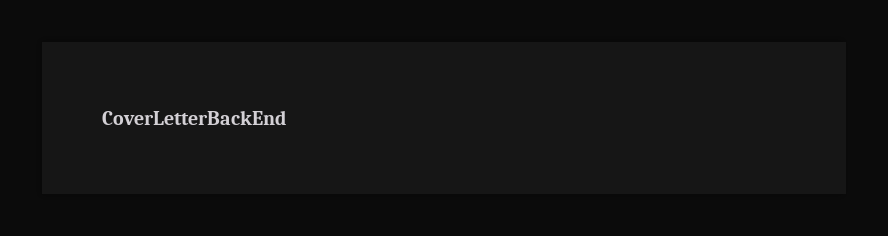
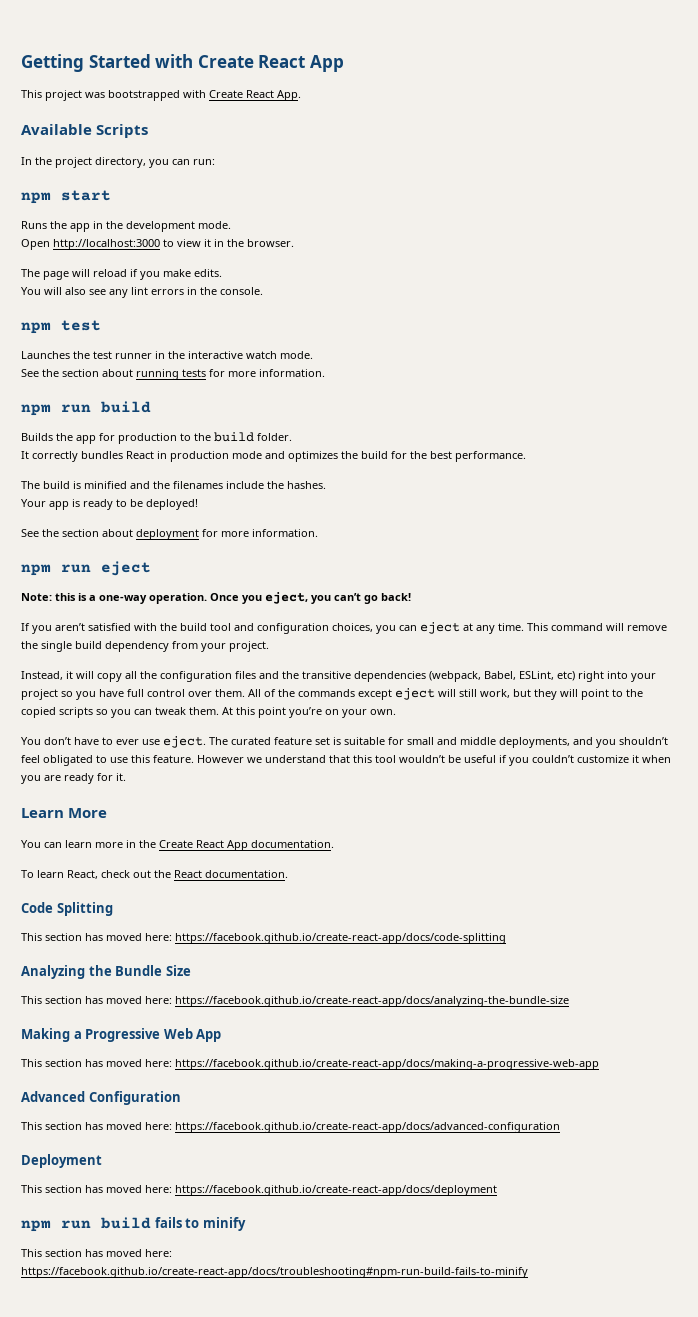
[102,110,286,125] CoverLetterBackEnd -> [21,54,344,72] [21,90,301,101] [21,124,149,138] [21,157,215,168] [21,190,111,204] [21,221,231,232] [21,239,294,250] [21,269,222,280] [21,287,263,298] [21,320,101,334] [21,351,313,359] [21,369,325,380] [21,401,151,416] [21,432,292,444] [21,451,526,462] [21,481,326,489] [21,499,198,510] [21,529,318,540] [21,561,151,576] [21,592,411,604] [21,622,667,634] [21,641,269,652] [21,671,656,682] [21,688,643,700] [21,707,396,718] [21,736,668,748] [21,755,671,766] [21,773,126,784] [21,808,108,818] [21,840,334,851] [21,870,288,879] [21,902,113,916] [21,933,506,944] [21,965,191,979] [21,996,569,1007] [21,1028,222,1042] [21,1059,599,1070] [21,1091,181,1105] [21,1122,560,1133] [21,1154,102,1168] [21,1185,497,1196] [21,1217,246,1232] [21,1249,172,1257] [21,1267,528,1278] Getting Started with Create React App // This project was bootstrapped with Create React App. // Available Scripts // In the project directory, you can run: // npm start // Runs the app in the development mode. // Open http://localhost:3000 to view it in the browser. // The page will reload if you make edits. // You will also see any lint errors in the console. // npm test // Launches the test runner in the interactive watch mode. // See the section about running tests for more information. // npm run build // Builds the app for production to the build folder. // It correctly bundles React in production mode and optimizes the build for the best performance. // The build is minified and the filenames include the hashes. // Your app is ready to be deployed! // See the section about deployment for more information. // npm run eject // Note: this is a one-way operation. Once you eject, you can’t go back! // If you aren’t satisfied with the build tool and configuration choices, you can eject at any time. This command will remove the single build dependency from your project. // Instead, it will copy all the configuration files and the transitive dependencies (webpack, Babel, ESLint, etc) right into your project so you have full control over them. All of the commands except eject will still work, but they will point to the copied scripts so you can tweak them. At this point you’re on your own. // You don’t have to ever use eject. The curated feature set is suitable for small and middle deployments, and you shouldn’t feel obligated to use this feature. However we understand that this tool wouldn’t be useful if you couldn’t customize it when you are ready for it. // Learn More // You can learn more in the Create React App documentation. // To learn React, check out the React documentation. // Code Splitting // This section has moved here: https://facebook.github.io/create-react-app/docs/code-splitting // Analyzing the Bundle Size // This section has moved here: https://facebook.github.io/create-react-app/docs/analyzing-the-bundle-size // Making a Progressive Web App // This section has moved here: https://facebook.github.io/create-react-app/docs/making-a-progressive-web-app // Advanced Configuration // This section has moved here: https://facebook.github.io/create-react-app/docs/advanced-configuration // Deployment // This section has moved here: https://facebook.github.io/create-react-app/docs/deployment // npm run build fails to minify // This section has moved here: https://facebook.github.io/create-react-app/docs/troubleshooting#npm-run-build-fails-to-minify

